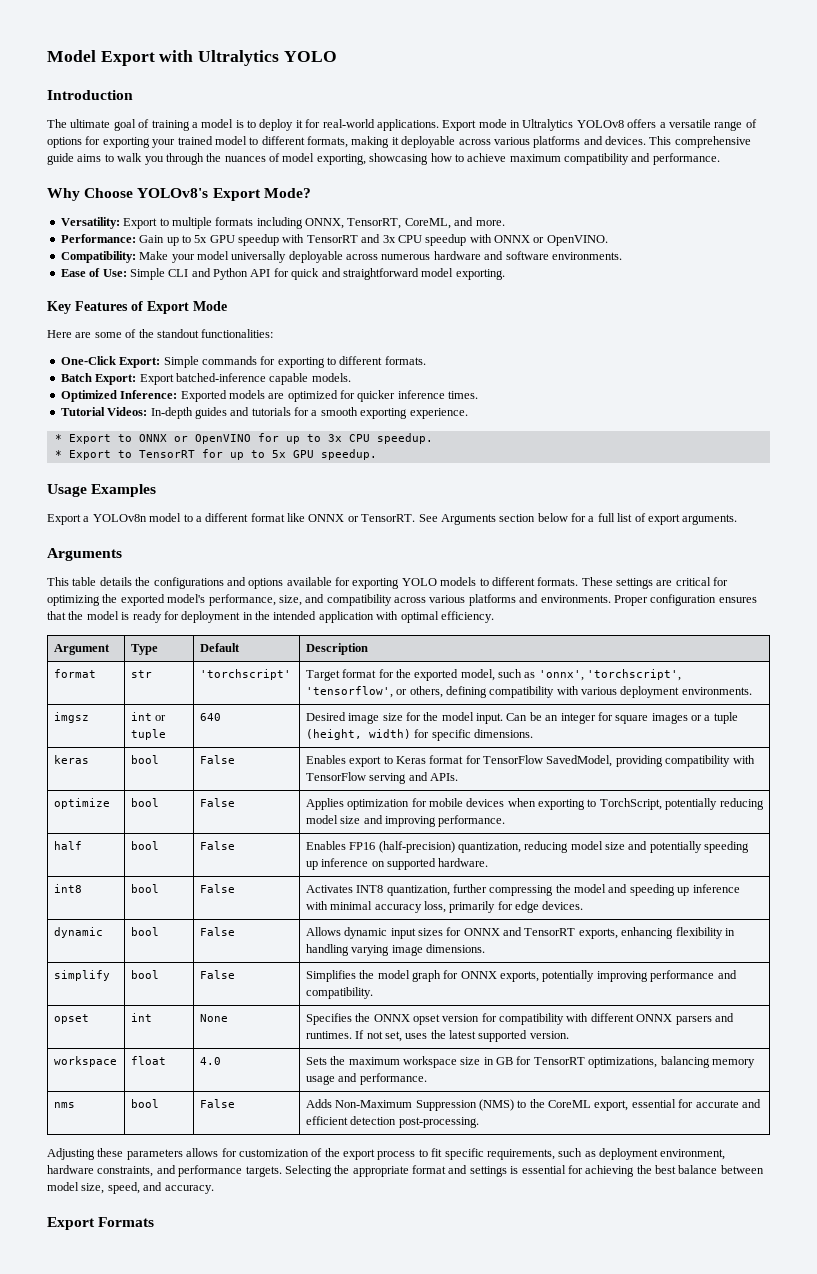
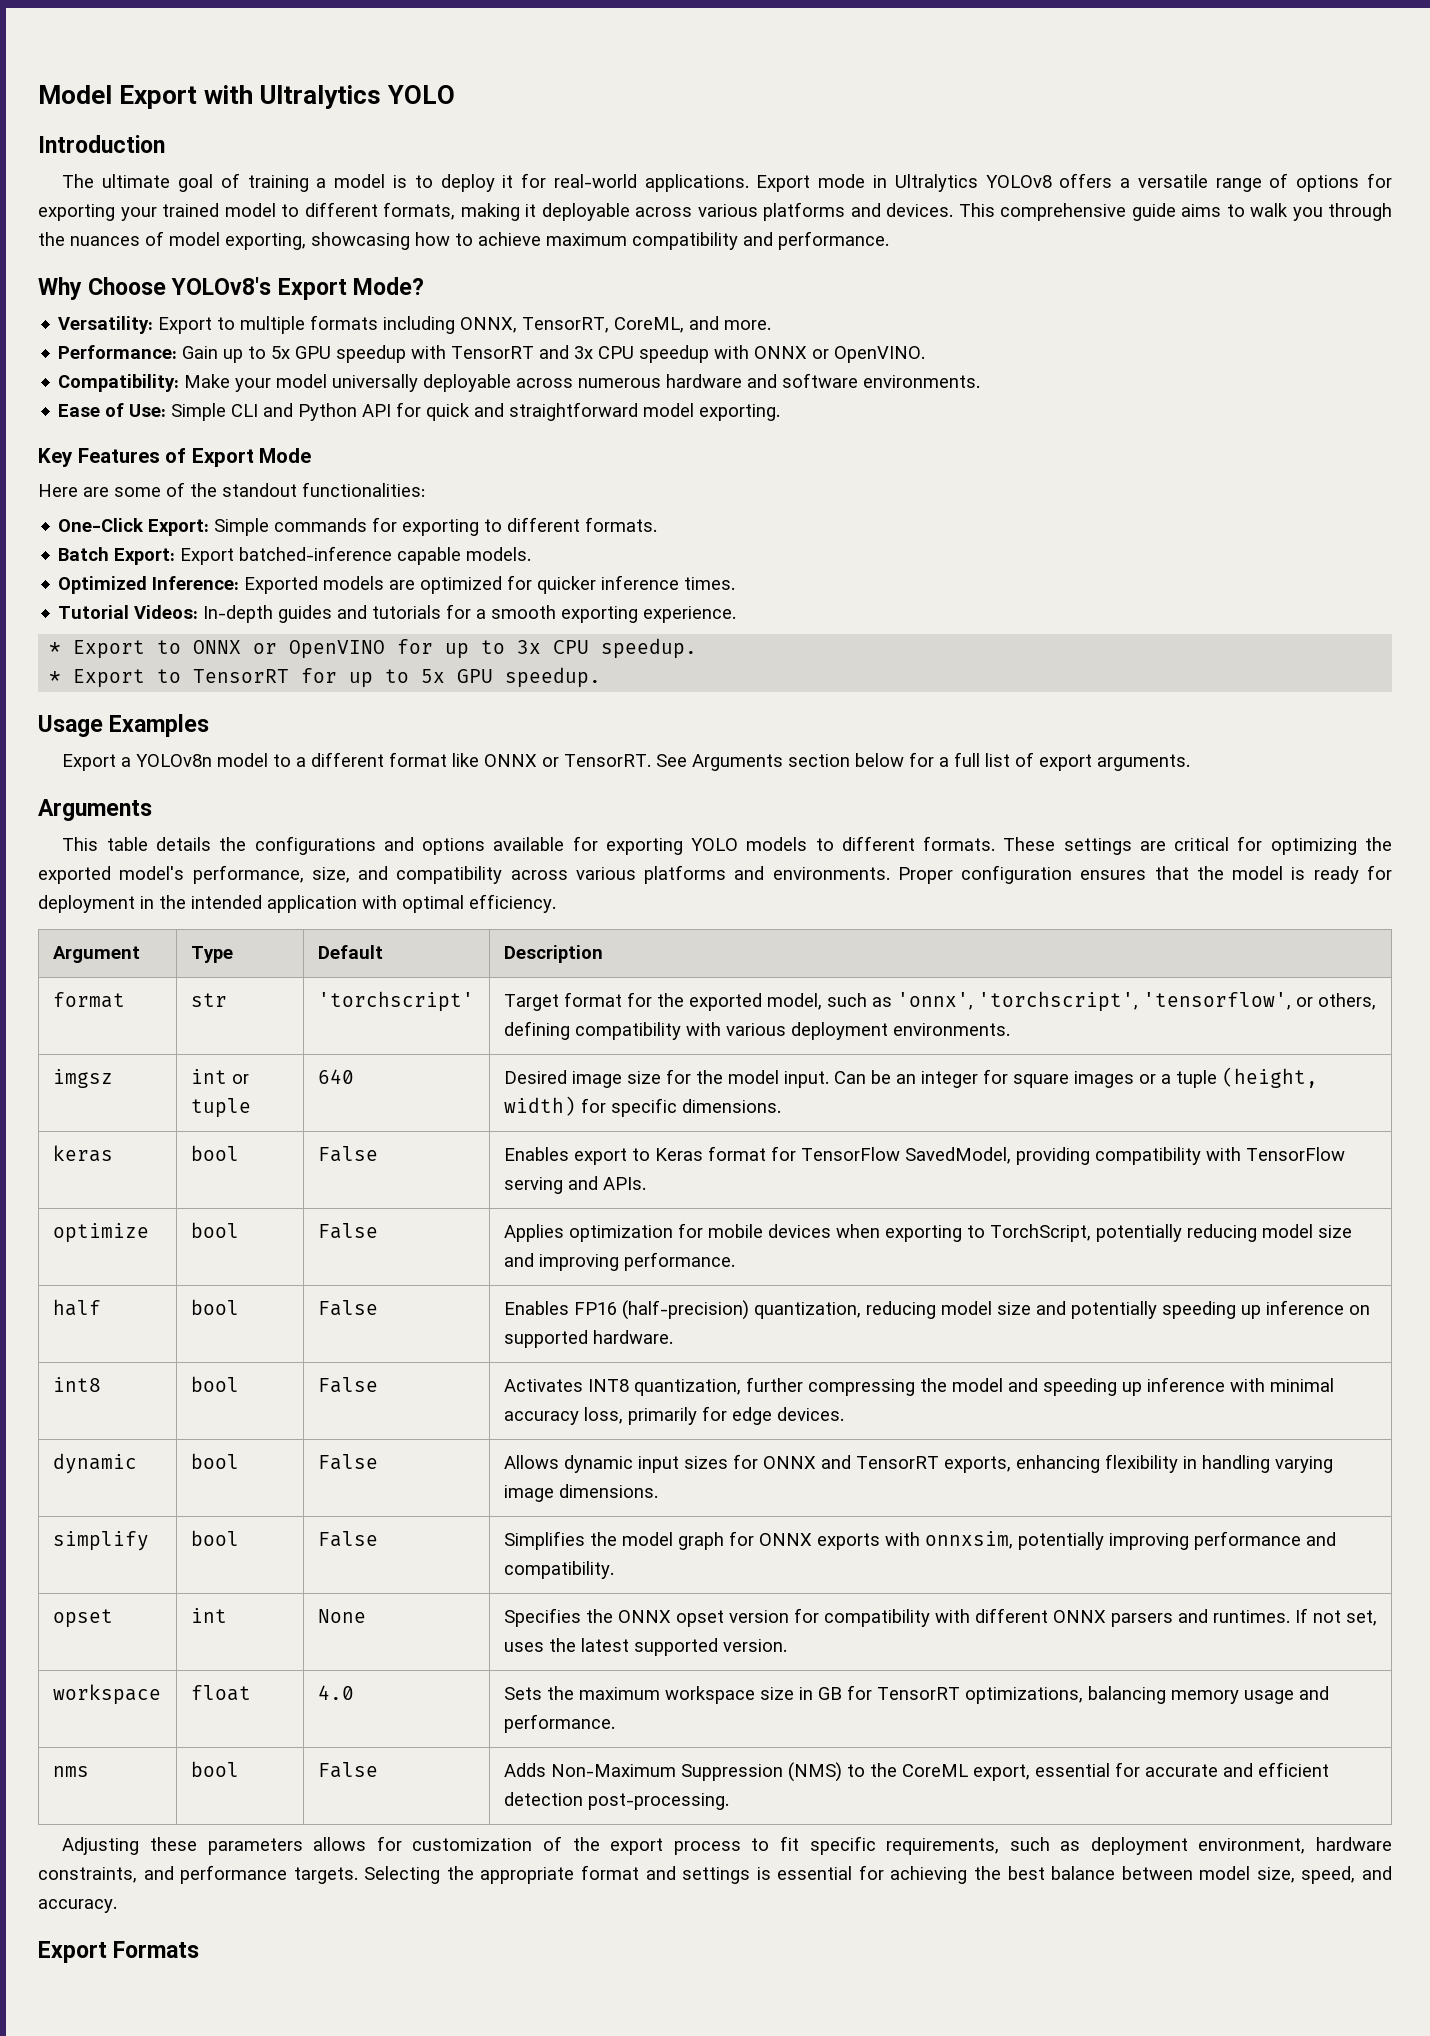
[500,971,540,982] exports, -> [816,1531,1013,1550] exports with onnxsim,

